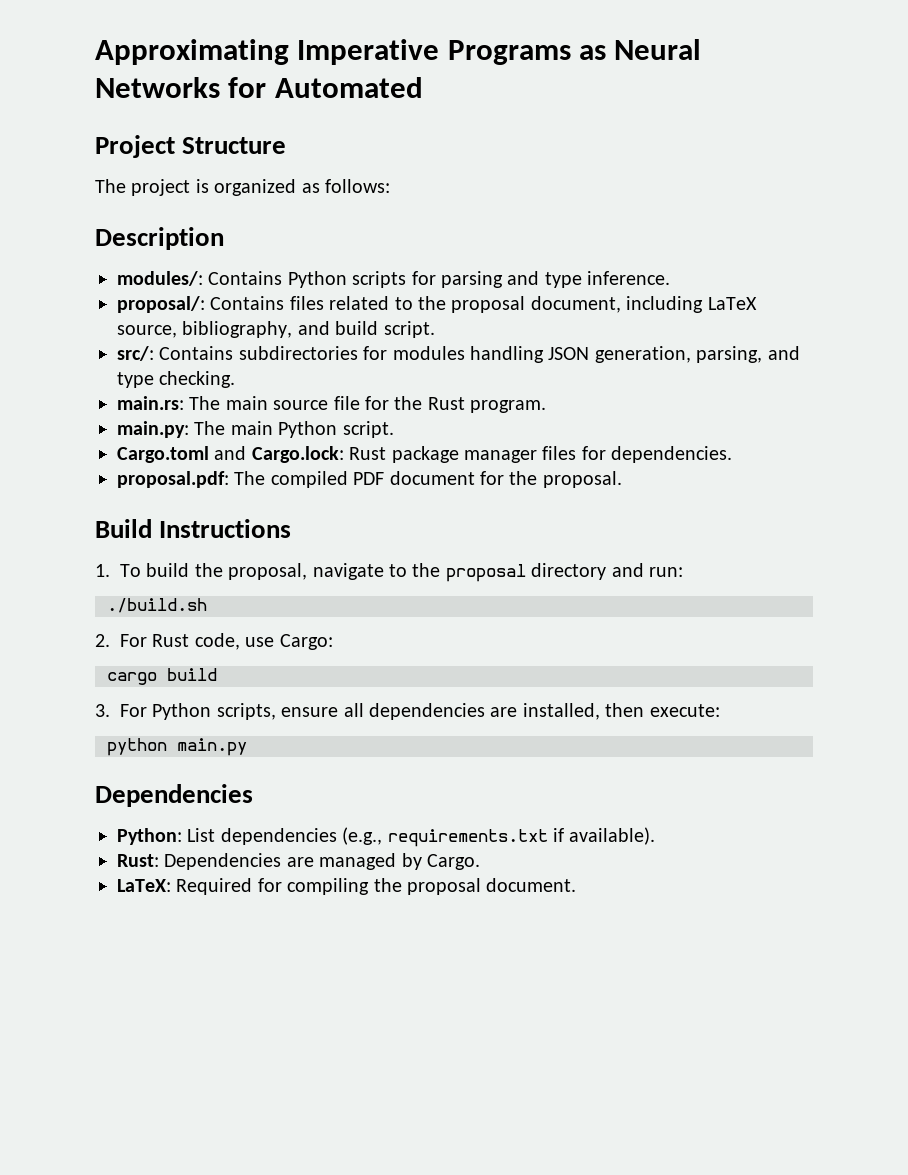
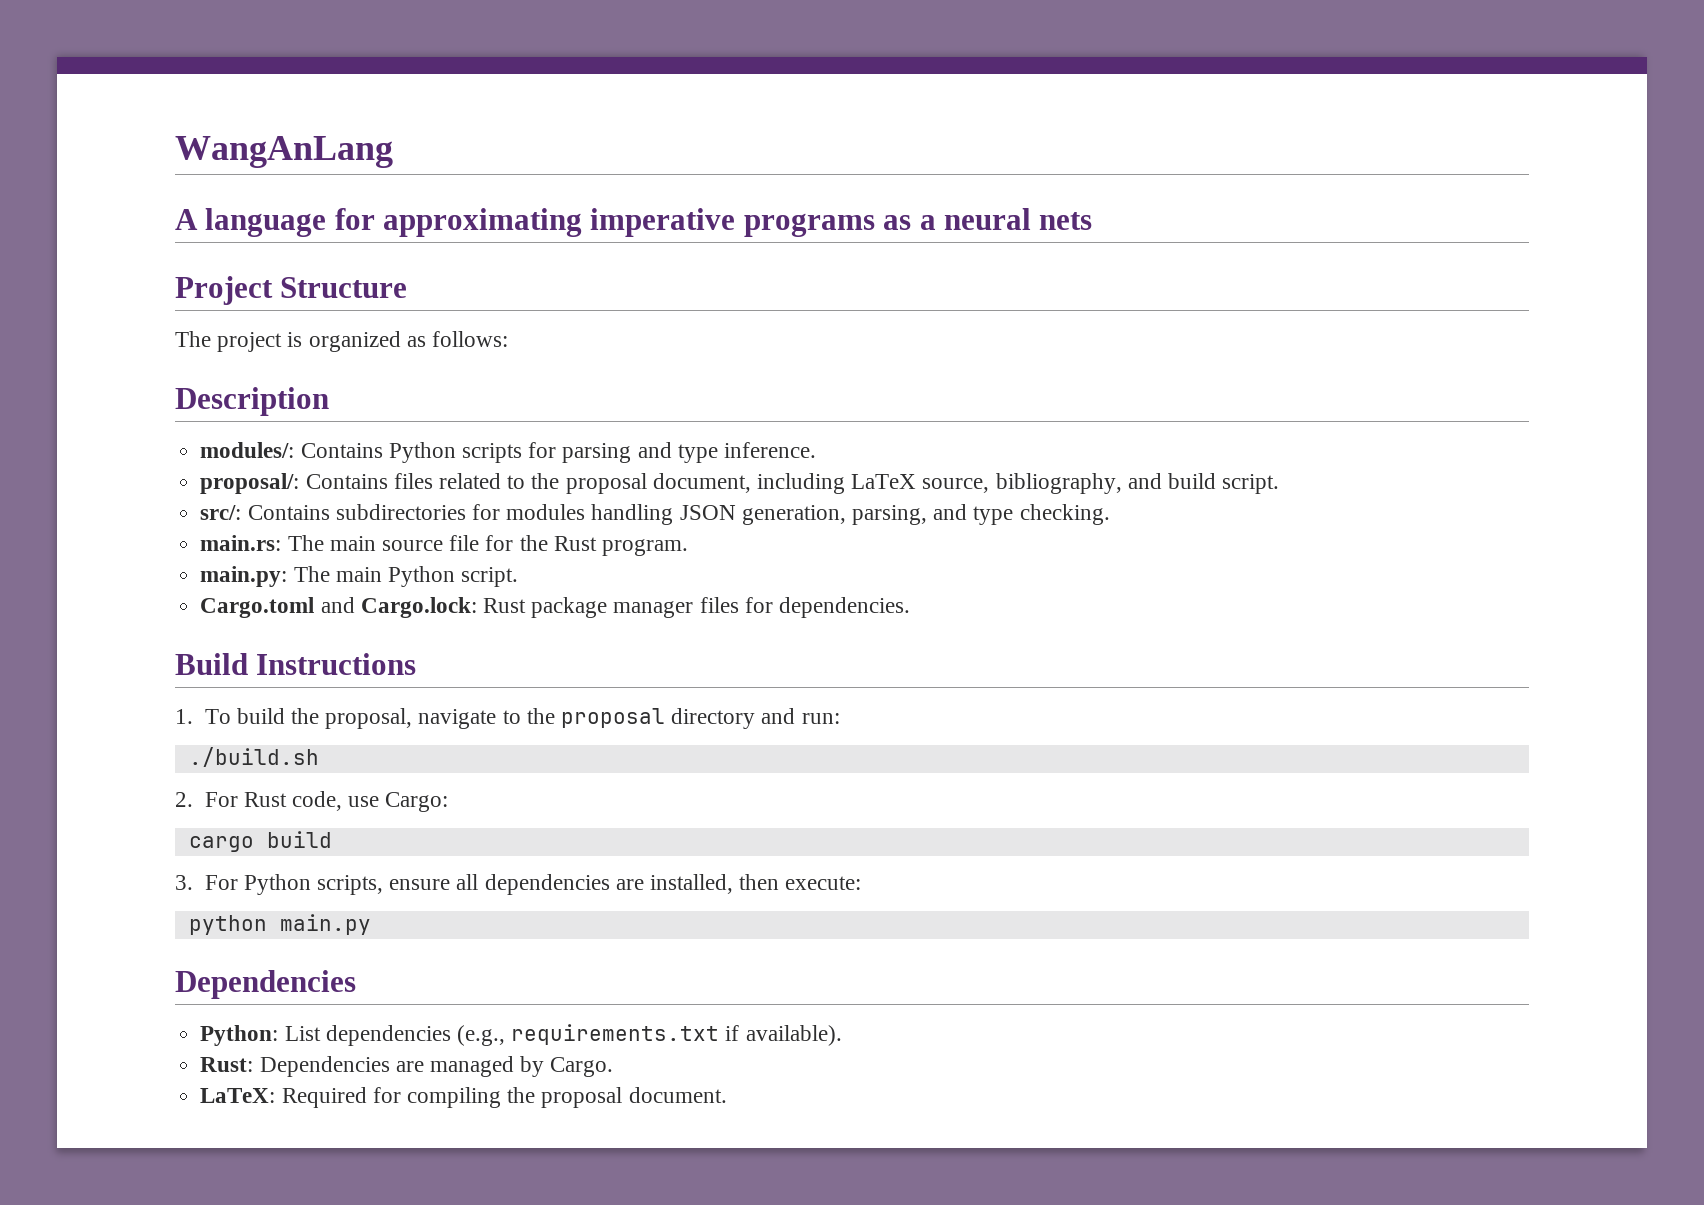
[95,39,702,65] [95,77,423,98] Approximating Imperative Programs as Neural Networks for Automated -> [175,136,393,168] [175,208,1093,237] WangAnLang // A language for approximating imperative programs as a neural nets
[117,471,622,488] // proposal.pdf: The compiled PDF document for the proposal. -> (910, 607) none

